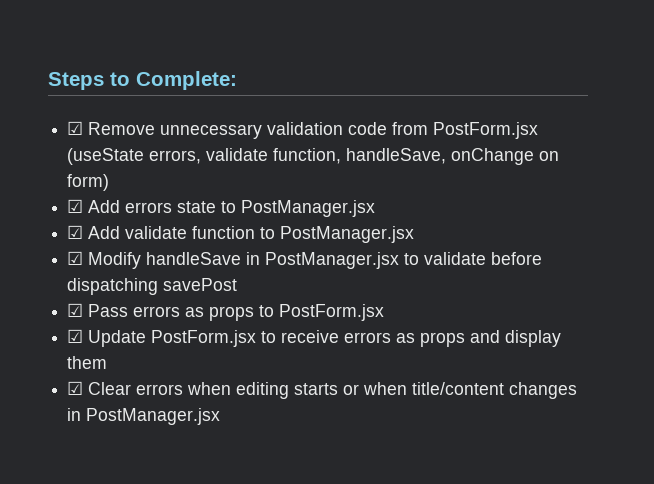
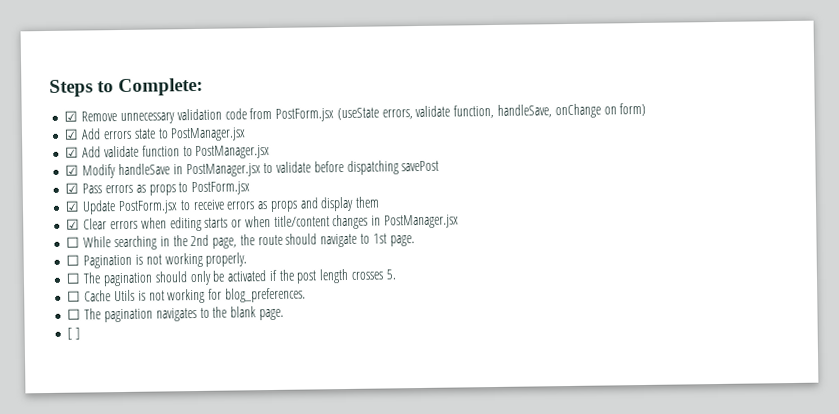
(221, 416) none -> [66,233,415,251] [66,252,248,269] [66,268,396,287] [67,287,306,304] [67,306,284,323] [67,327,81,340] // ☐ While searching in the 2nd page, the route should navigate to 1st page. // ☐ Pagination is not working properly. // ☐ The pagination should only be activated if the post length crosses 5. // ☐ Cache Utils is not working for blog_preferences. // ☐ The pagination navigates to the blank page. // [ ]

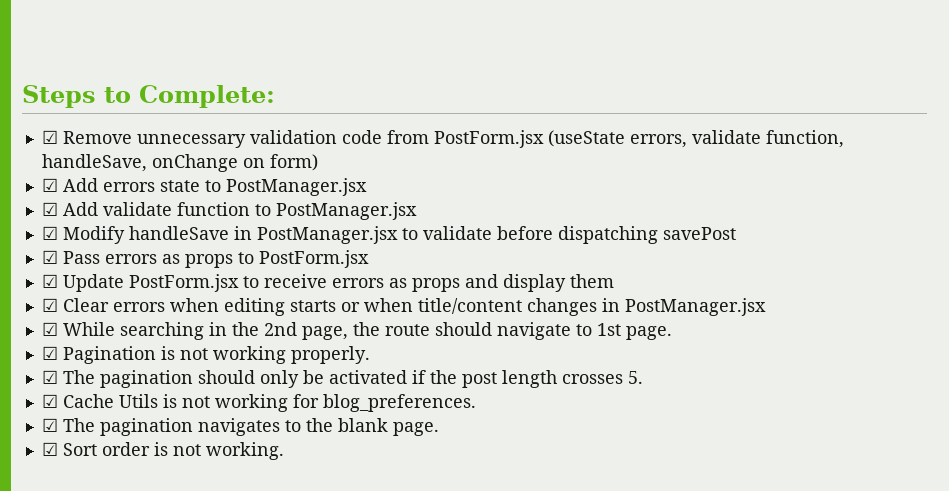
[66,236,81,248] ☐ -> [41,322,58,336] ☑
[66,254,81,266] ☐ -> [41,346,58,360] ☑
[66,272,81,284] ☐ -> [41,370,58,384] ☑
[67,290,82,302] ☐ -> [41,394,58,408] ☑
[67,308,82,320] ☐ -> [41,418,58,432] ☑
[67,327,81,340] [ ] -> [41,442,284,460] ☑ Sort order is not working.

